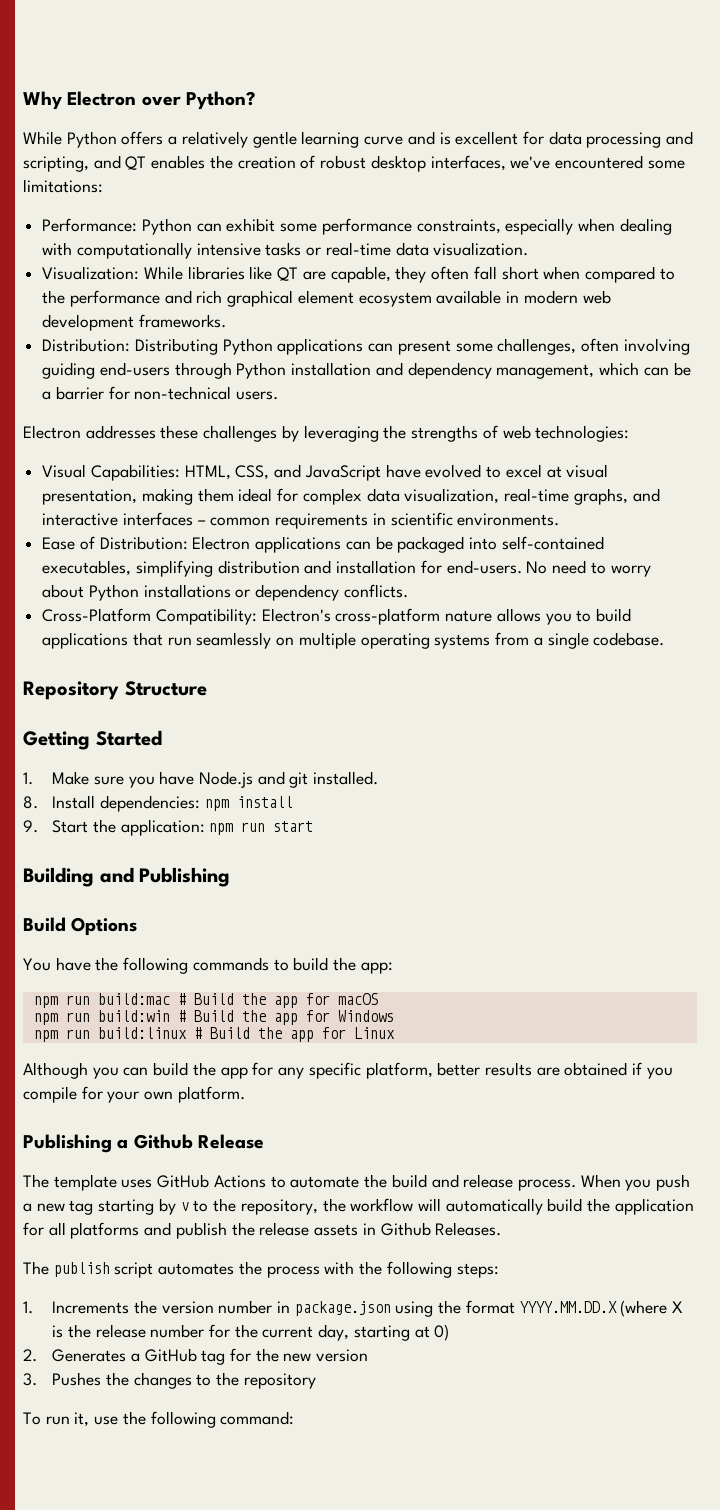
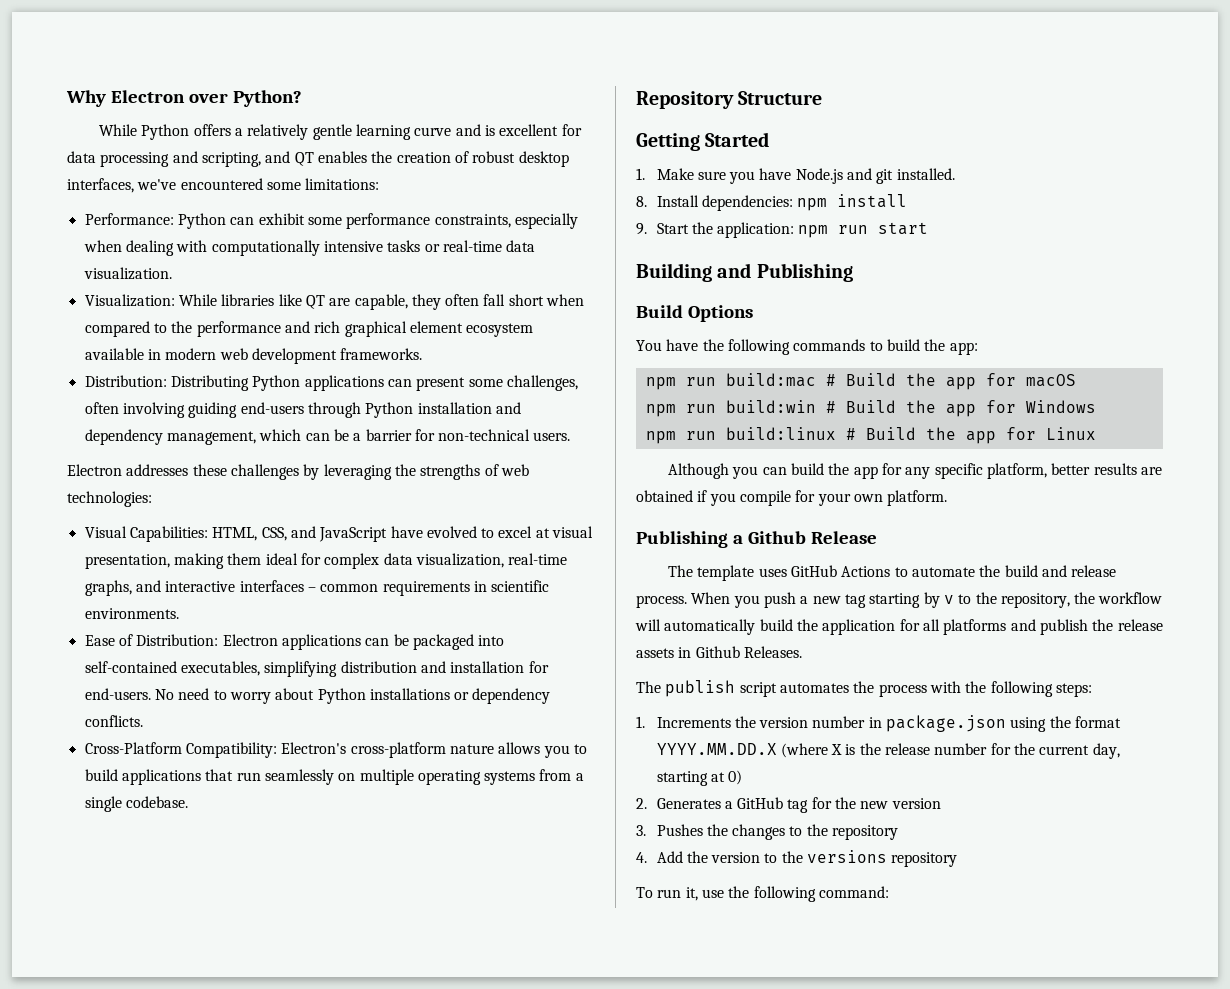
(316, 1381) none -> [636,850,958,867] // 4. Add the version to the versions repository

